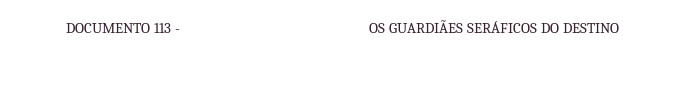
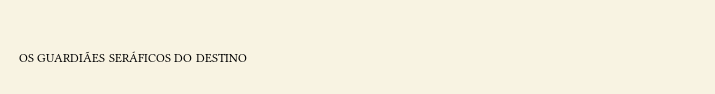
[66,23,180,33] DOCUMENTO 113 - // -> (19, 58) none

